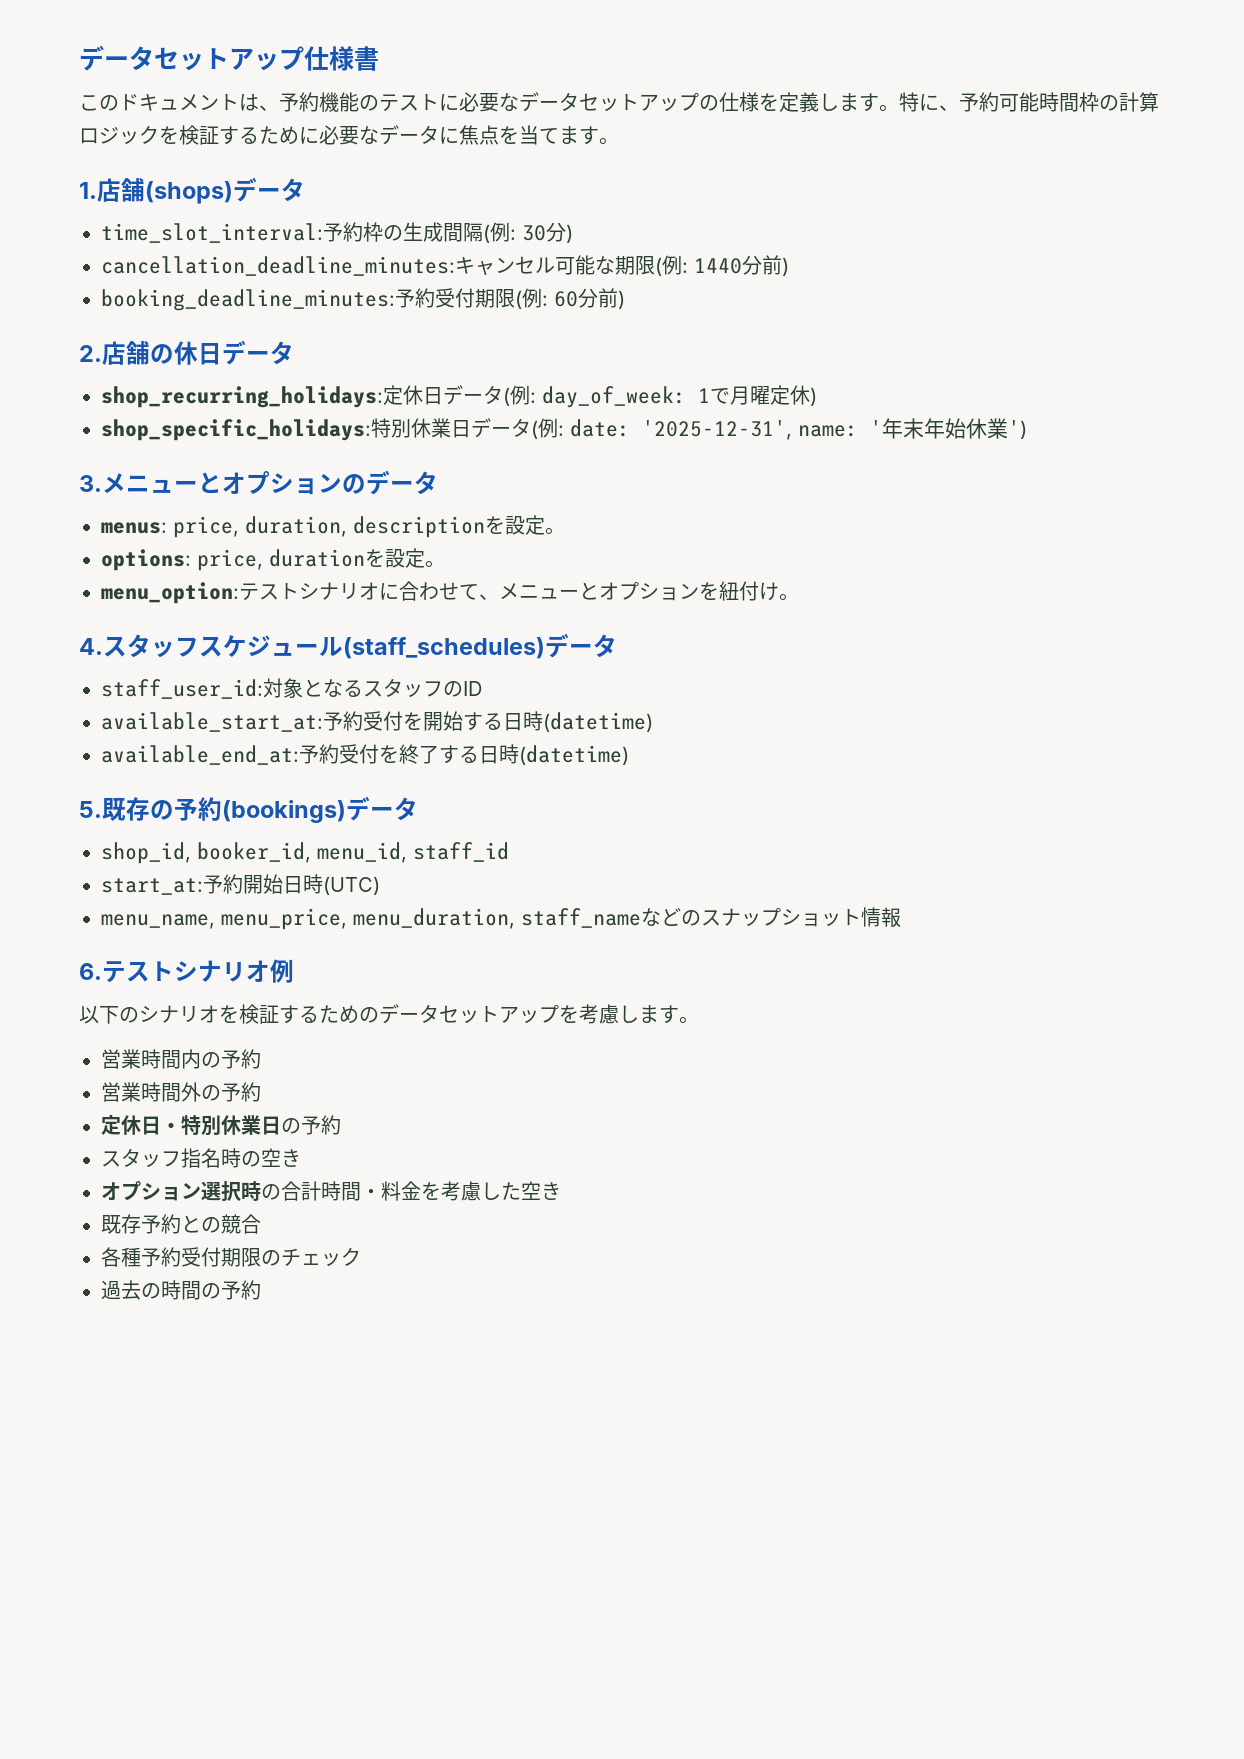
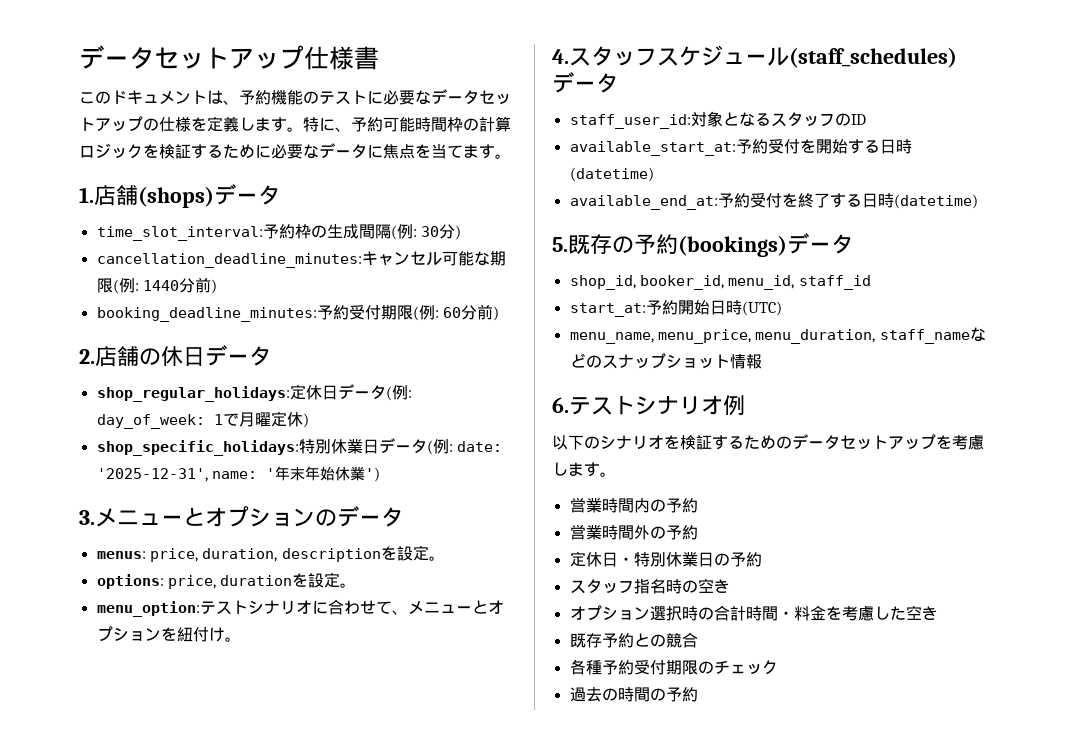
[101,386,383,408] shop_recurring_holidays: -> [96,386,290,402] shop_regular_holidays:

